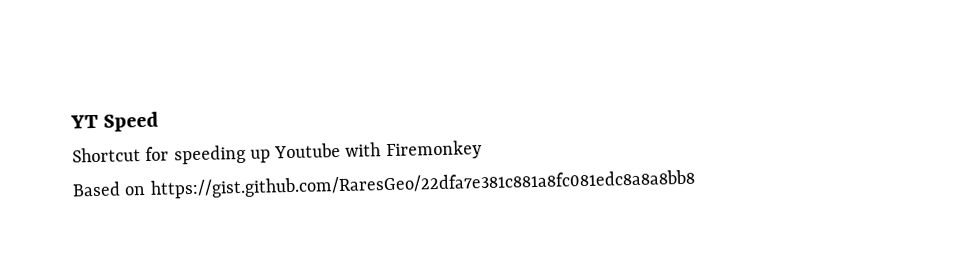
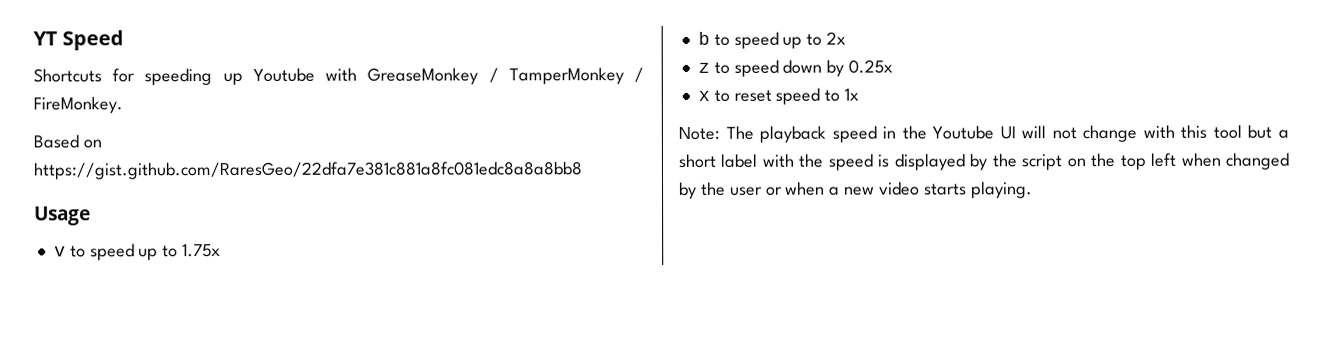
[72,147,141,163] Shortcut -> [33,68,102,83] Shortcuts
[385,140,482,161] [72,169,696,199] Firemonkey // Based on https://gist.github.com/RaresGeo/22dfa7e381c881a8fc081edc8a8a8bb8 -> [367,67,644,85] [33,96,123,114] [33,134,102,149] [33,161,583,180] [34,206,91,226] [53,243,222,261] [697,31,847,49] [697,59,894,77] [697,87,860,105] [678,124,1289,143] [678,152,1290,171] [679,181,1033,199] GreaseMonkey / TamperMonkey / FireMonkey. // Based on https://gist.github.com/RaresGeo/22dfa7e381c881a8fc081edc8a8a8bb8 // Usage // v to speed up to 1.75x // b to speed up to 2x // z to speed down by 0.25x // x to reset speed to 1x // Note: The playback speed in the Youtube UI will not change with this tool but a short label with the speed is displayed by the script on the top left when changed by the user or when a new video starts playing.

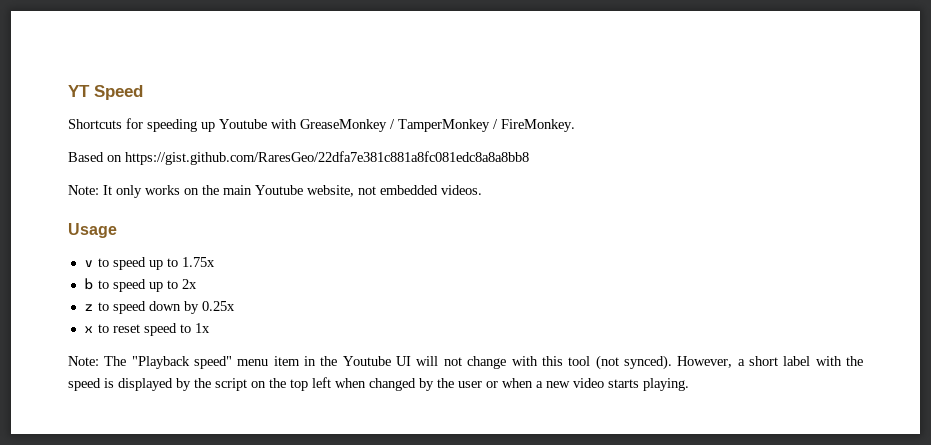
(583, 170) none -> [68,185,482,198] // Note: It only works on the main Youtube website, not embedded videos.
[759,125,877,143] playback speed -> [131,356,300,369] "Playback speed" menu item
[1247,124,1273,139] but -> [595,355,733,370] (not synced). However,

